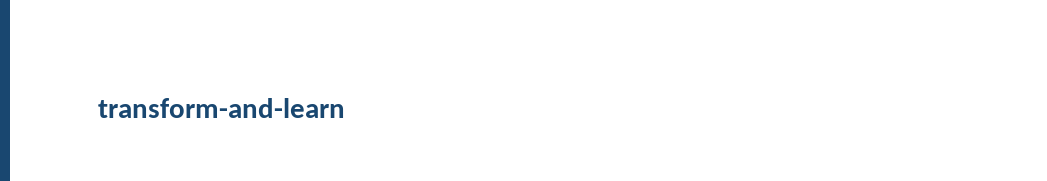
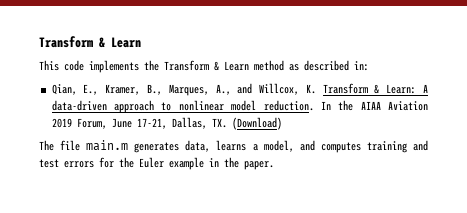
[98,98,345,118] transform-and-learn -> [39,36,141,48] [39,60,369,73] [51,83,429,96] [51,100,428,113] [51,117,282,130] [39,140,428,153] [39,157,274,170] Transform & Learn // This code implements the Transform & Learn method as described in: // Qian, E., Kramer, B., Marques, A., and Willcox, K. Transform & Learn: A data-driven approach to nonlinear model reduction. In the AIAA Aviation 2019 Forum, June 17-21, Dallas, TX. (Download) // The file main.m generates data, learns a model, and computes training and test errors for the Euler example in the paper.

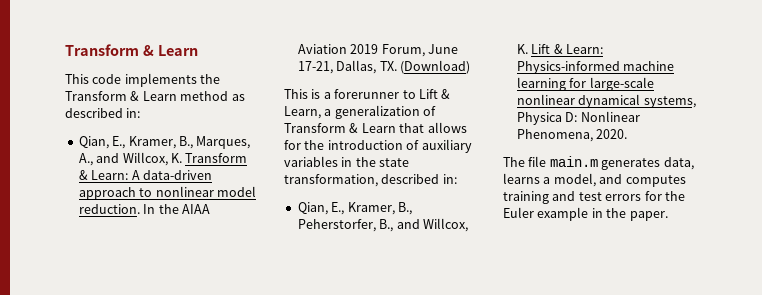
(282, 123) none -> [284,89,451,99] [284,105,437,119] [284,122,467,133] [284,139,472,153] [284,156,410,167] [284,174,457,187] [297,202,412,215] [297,218,468,232] [516,44,603,54] [516,61,675,74] [516,77,654,91] [516,94,696,108] [516,111,640,125] [516,129,628,142] // This is a forerunner to Lift & Learn, a generalization of Transform & Learn that allows for the introduction of auxiliary variables in the state transformation, described in: // Qian, E., Kramer, B., Peherstorfer, B., and Willcox, K. Lift & Learn: Physics-informed machine learning for large-scale nonlinear dynamical systems, Physica D: Nonlinear Phenomena, 2020.

